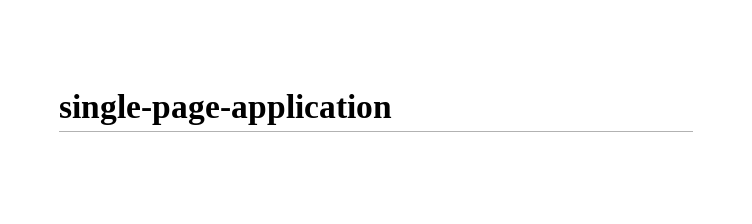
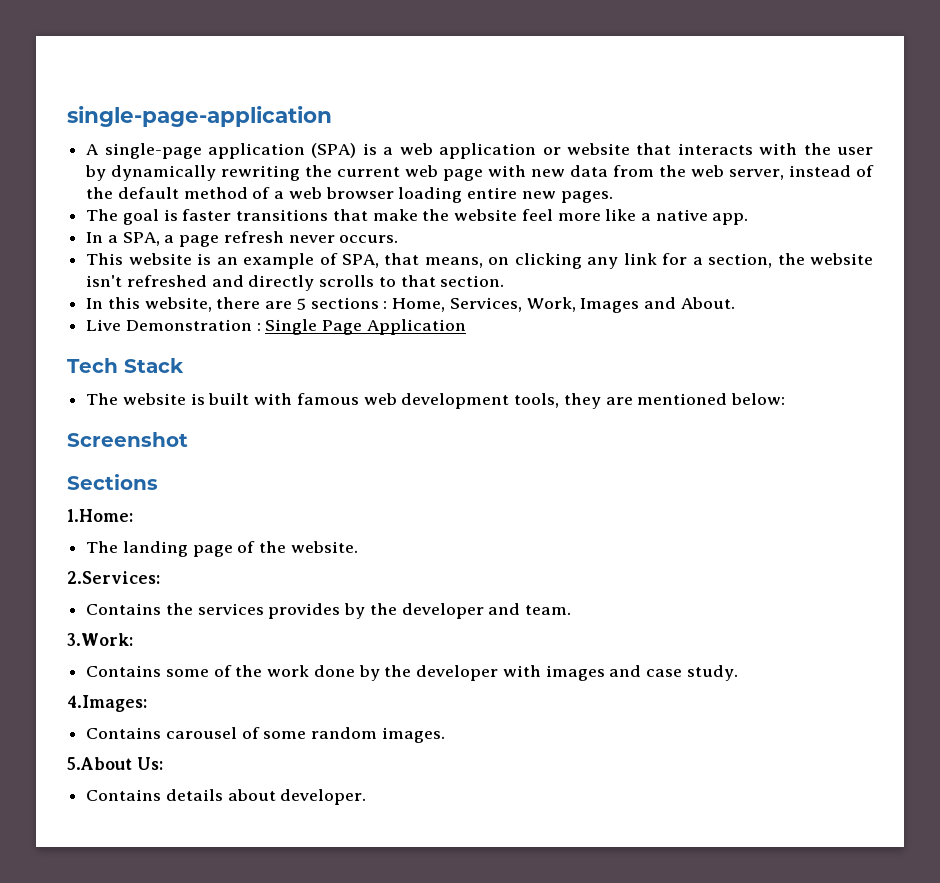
(392, 109) none -> [86,143,873,159] [85,165,875,181] [86,187,613,203] [86,209,749,225] [86,231,399,247] [86,253,874,269] [86,275,505,291] [86,297,735,313] [86,319,466,335] [67,358,184,373] [86,393,785,409] [67,432,188,447] [67,474,158,490] [67,509,133,522] [86,541,358,557] [67,571,160,584] [86,603,572,619] [67,633,133,646] [86,665,738,681] [67,695,147,712] [86,727,445,743] [67,757,163,770] [86,789,367,805] // A single-page application (SPA) is a web application or website that interacts with the user by dynamically rewriting the current web page with new data from the web server, instead of the default method of a web browser loading entire new pages. // The goal is faster transitions that make the website feel more like a native app. // In a SPA, a page refresh never occurs. // This website is an example of SPA, that means, on clicking any link for a section, the website isn't refreshed and directly scrolls to that section. // In this website, there are 5 sections : Home, Services, Work, Images and About. // Live Demonstration : Single Page Application // Tech Stack // The website is built with famous web development tools, they are mentioned below: // Screenshot // Sections // 1.Home: // The landing page of the website. // 2.Services: // Contains the services provides by the developer and team. // 3.Work: // Contains some of the work done by the developer with images and case study. // 4.Images: // Contains carousel of some random images. // 5.About Us: // Contains details about developer.

